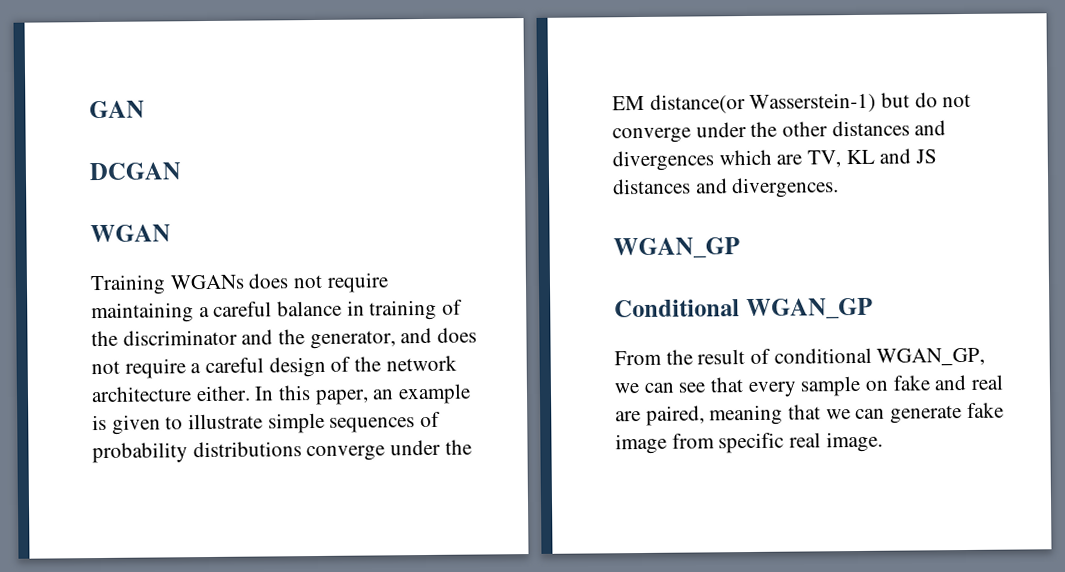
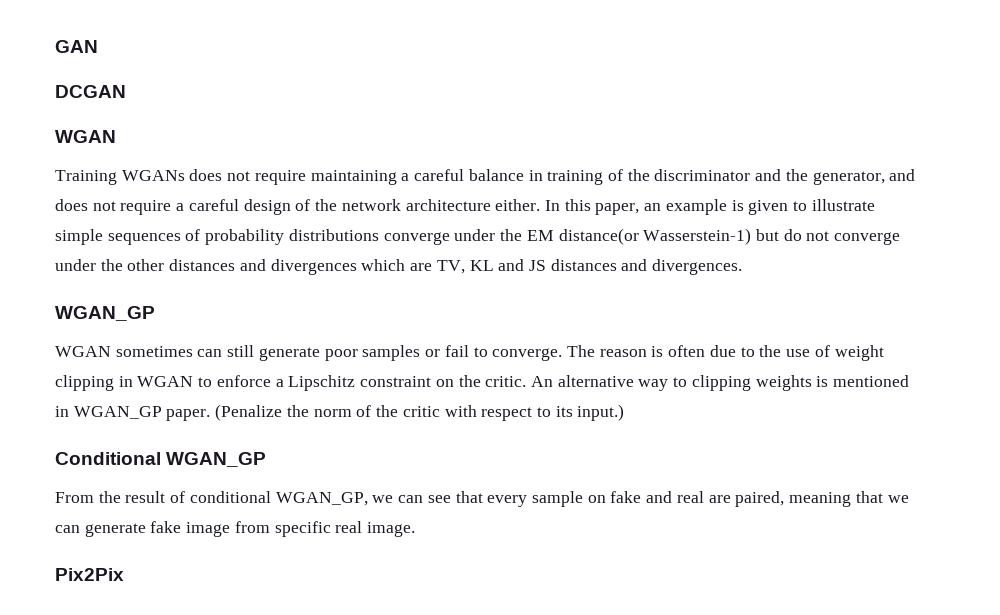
(740, 248) none -> [55,345,884,361] [55,375,910,391] [55,404,625,421] // WGAN sometimes can still generate poor samples or fail to converge. The reason is often due to the use of weight clipping in WGAN to enforce a Lipschitz constraint on the critic. An alternative way to clipping weights is mentioned in WGAN_GP paper. (Penalize the norm of the critic with respect to its input.)
(883, 442) none -> [55,568,124,581] // Pix2Pix

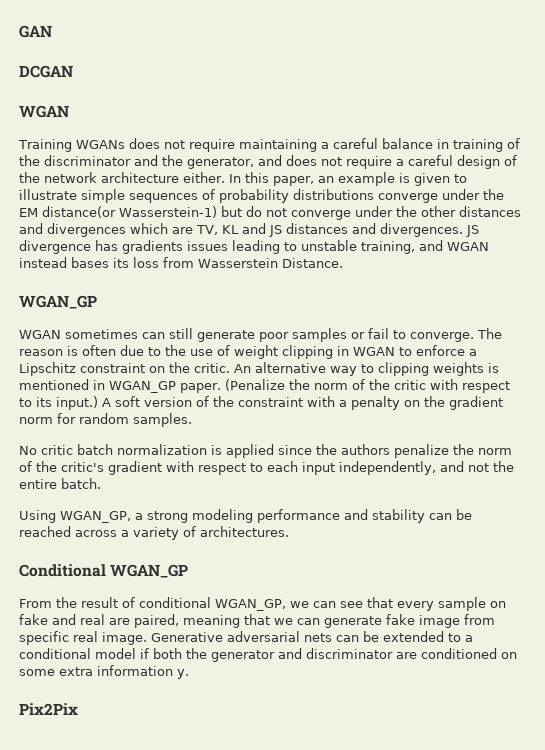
(743, 267) none -> [466,225,479,237] [19,240,489,254] [19,257,343,268] JS divergence has gradients issues leading to unstable training, and WGAN instead bases its loss from Wasserstein Distance.
(625, 412) none -> [102,396,503,410] [19,413,192,427] [19,444,512,458] [19,461,514,475] [19,478,101,489] [19,509,472,523] [19,526,289,540] A soft version of the constraint with a penalty on the gradient norm for random samples. // No critic batch normalization is applied since the authors penalize the norm of the critic's gradient with respect to each input independently, and not the entire batch. // Using WGAN_GP, a strong modeling performance and stability can be reached across a variety of architectures.
(416, 529) none -> [151,631,473,642] [19,648,517,662] [19,665,189,679] Generative adversarial nets can be extended to a conditional model if both the generator and discriminator are conditioned on some extra information y.

